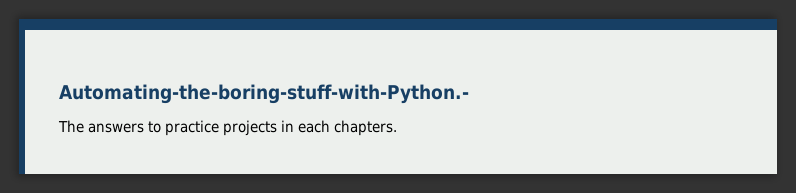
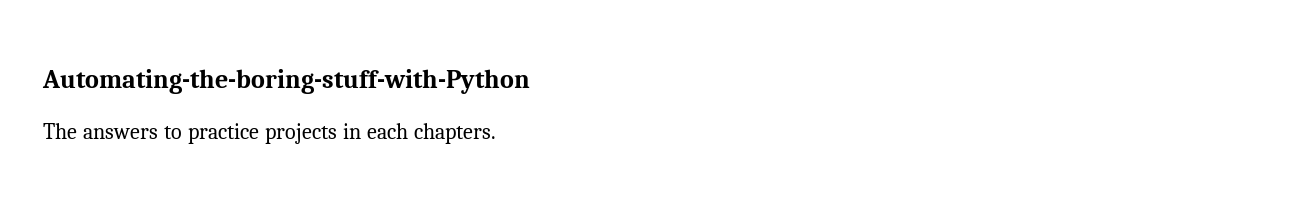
[59,84,469,104] Automating-the-boring-stuff-with-Python.- -> [42,69,530,94] Automating-the-boring-stuff-with-Python

